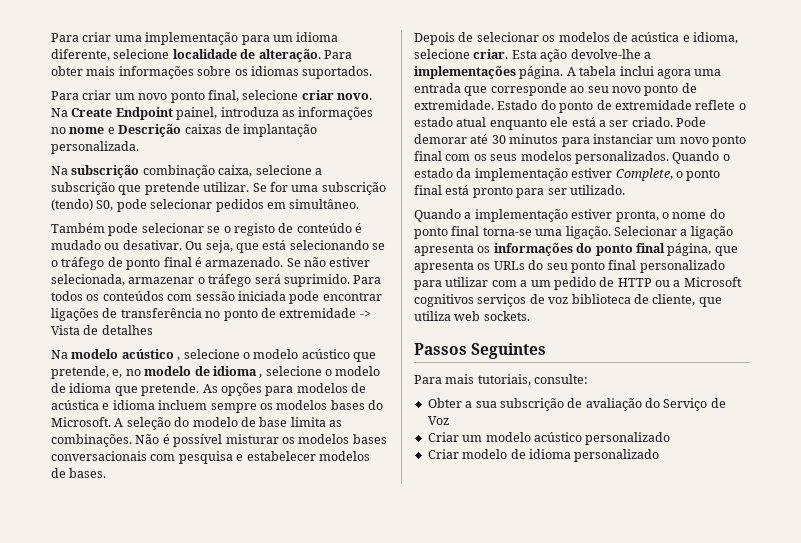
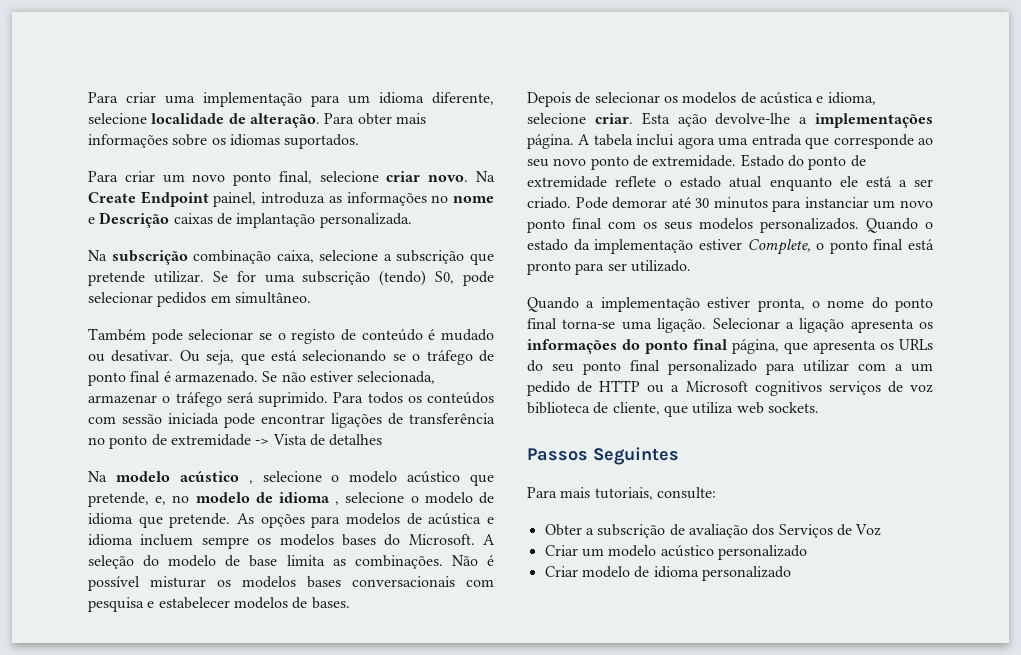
[475,401,497,408] sua -> (594, 531) none
[645,398,708,411] do Serviço -> [752,524,833,538] dos Serviços

